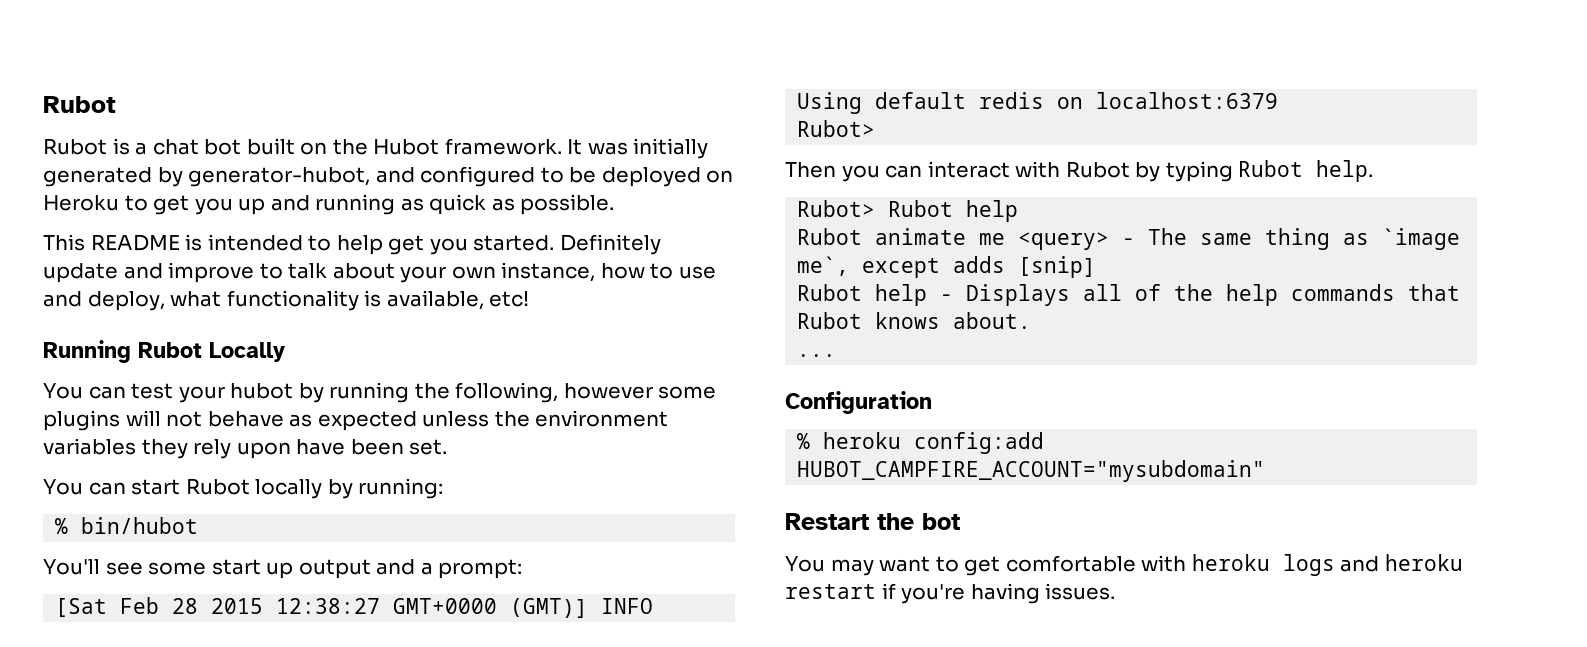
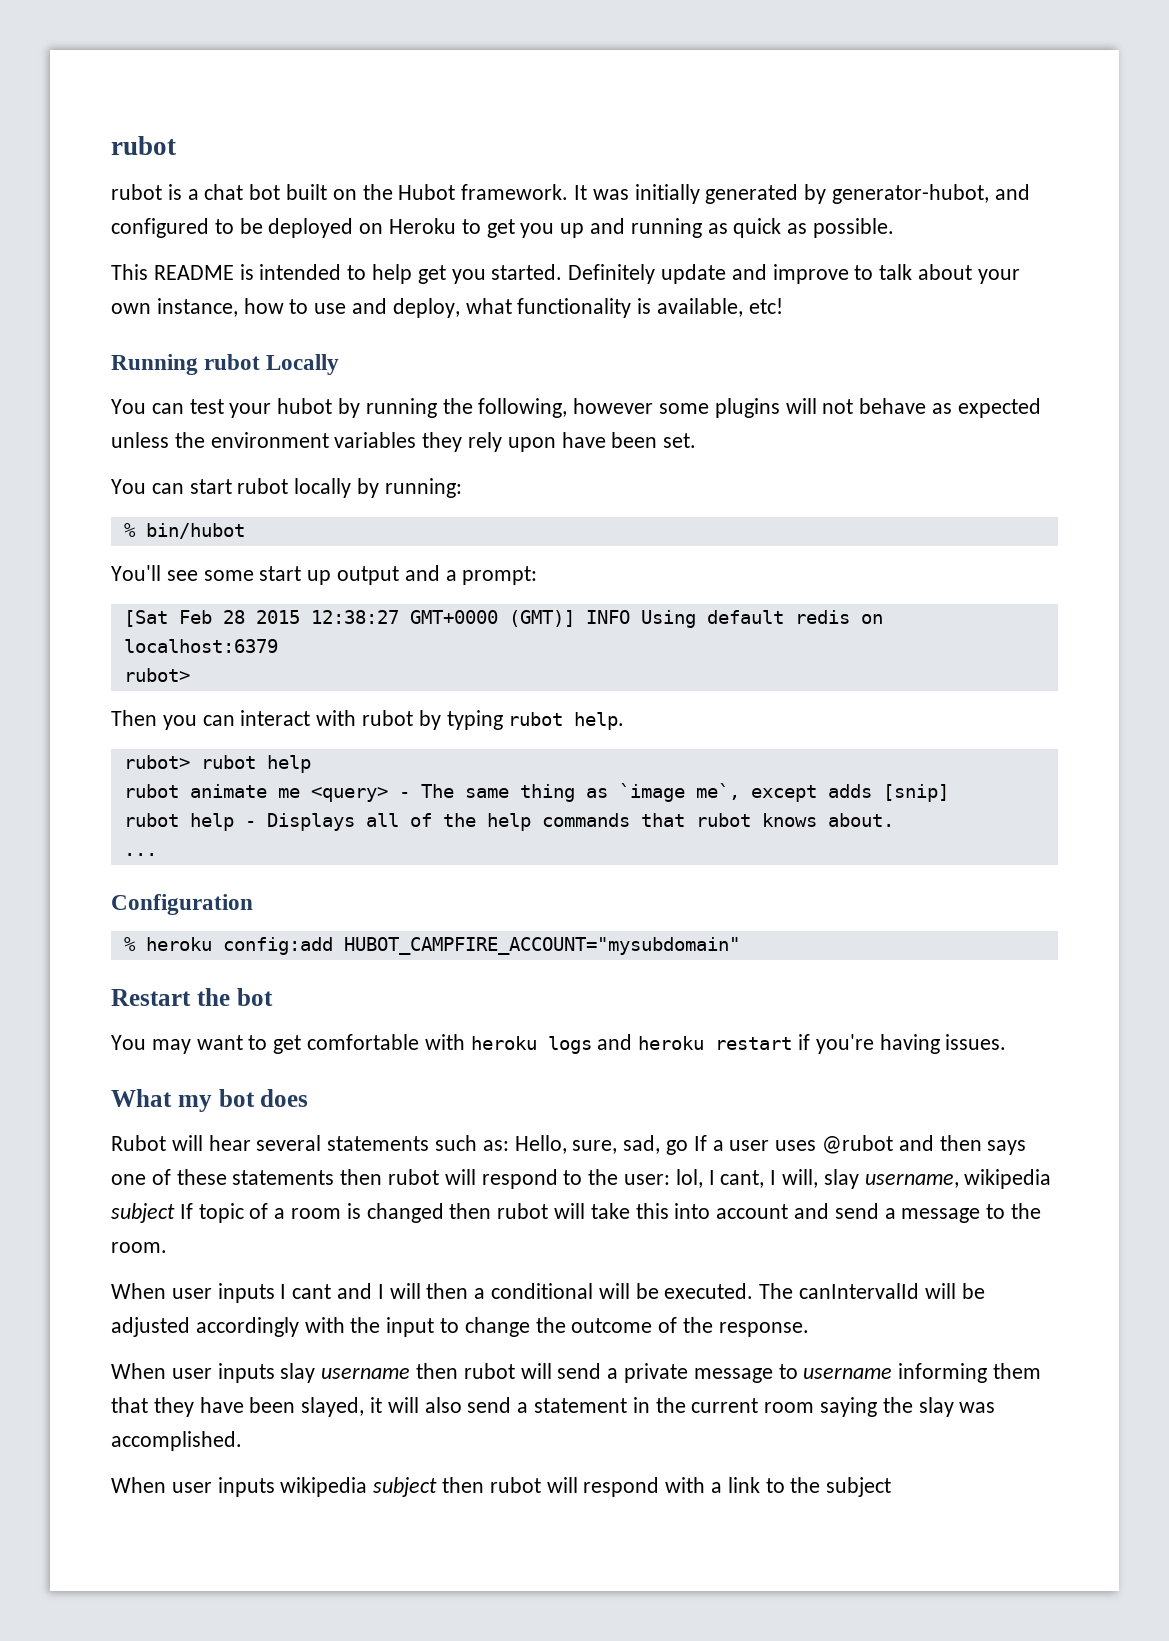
[43,96,116,113] [43,138,107,155] Rubot // Rubot -> [111,136,176,155] [111,184,162,200] rubot // rubot
[138,342,202,358] Rubot -> [204,354,261,370] rubot
[185,478,250,495] Rubot -> [237,478,289,494] rubot
[797,120,876,137] Rubot> -> [123,668,190,682] rubot>
[1065,161,1130,178] Rubot -> [362,710,414,726] rubot
[1238,160,1304,177] Rubot -> [508,712,564,726] rubot
[797,200,954,217] Rubot> Rubot -> [123,755,256,769] rubot> rubot
[797,228,863,245] Rubot -> [123,784,179,798] rubot
[797,284,863,301] Rubot -> [123,813,179,827] rubot
[797,312,863,329] Rubot -> [695,813,751,827] rubot
(1116, 591) none -> [111,1089,309,1112] [111,1135,1027,1155] [111,1169,1052,1189] [111,1203,1042,1223] [111,1242,167,1253] [111,1283,985,1303] [111,1317,809,1337] [111,1363,1042,1383] [111,1397,996,1417] [111,1431,242,1451] [111,1477,892,1497] // What my bot does // Rubot will hear several statements such as: Hello, sure, sad, go If a user uses @rubot and then says one of these statements then rubot will respond to the user: lol, I cant, I will, slay username, wikipedia subject If topic of a room is changed then rubot will take this into account and send a message to the room. // When user inputs I cant and I will then a conditional will be executed. The canIntervalId will be adjusted accordingly with the input to change the outcome of the response. // When user inputs slay username then rubot will send a private message to username informing them that they have been slayed, it will also send a statement in the current room saying the slay was accomplished. // When user inputs wikipedia subject then rubot will respond with a link to the subject

